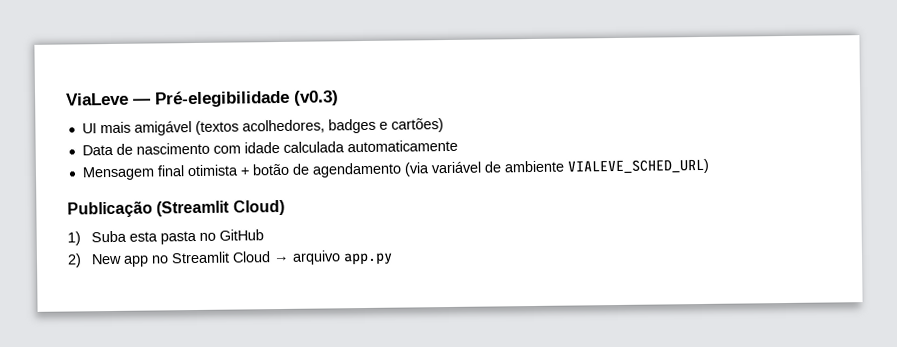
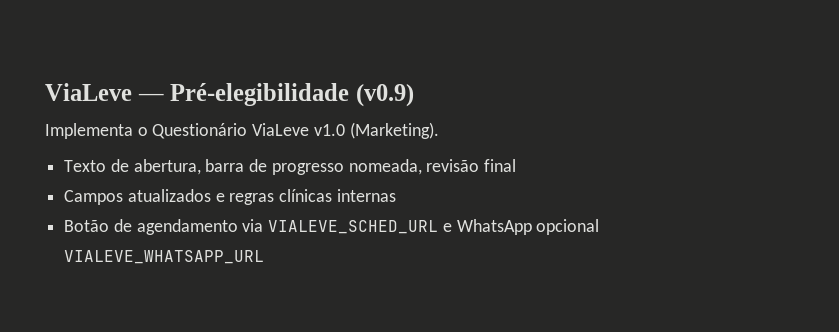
[294,90,339,106] [81,118,444,136] [81,139,458,156] [81,158,710,181] [67,199,285,218] [67,229,265,246] [67,250,394,268] (v0.3) // UI mais amigável (textos acolhedores, badges e cartões) // Data de nascimento com idade calculada automaticamente // Mensagem final otimista + botão de agendamento (via variável de ambiente VIALEVE_SCHED_URL) // Publicação (Streamlit Cloud) // 1) Suba esta pasta no GitHub // 2) New app no Streamlit Cloud → arquivo app.py -> [355,84,414,107] [45,122,439,139] [64,159,517,175] [64,189,396,205] [64,219,600,235] [64,250,265,264] (v0.9) // Implementa o Questionário ViaLeve v1.0 (Marketing). // Texto de abertura, barra de progresso nomeada, revisão final // Campos atualizados e regras clínicas internas // Botão de agendamento via VIALEVE_SCHED_URL e WhatsApp opcional VIALEVE_WHATSAPP_URL

